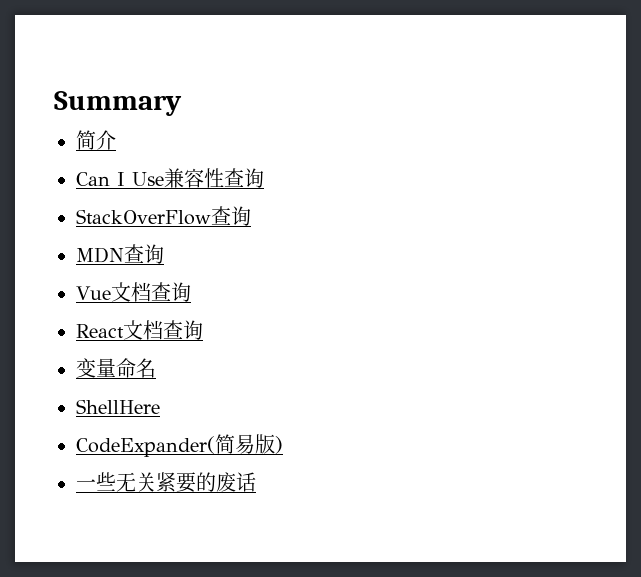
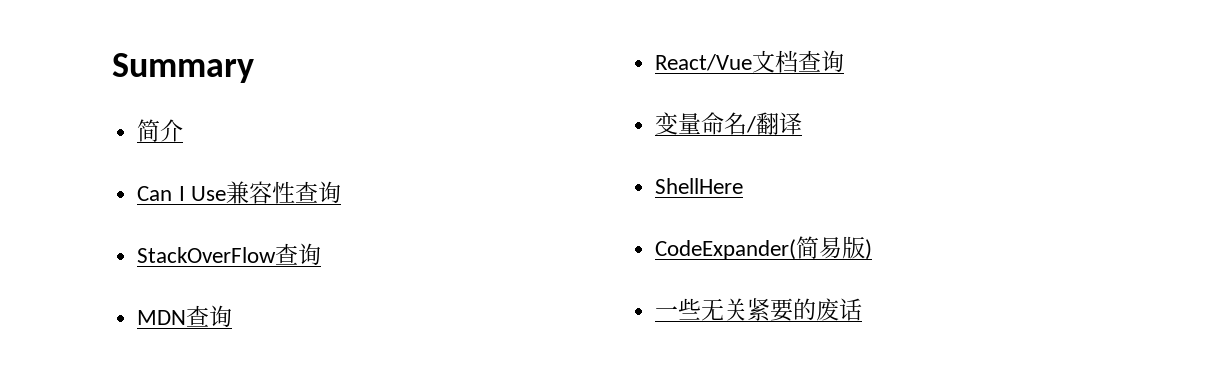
[76,282,191,302] [76,324,124,338] Vue文档查询 // React -> [655,54,753,71] React/Vue
(156, 368) none -> [746,112,803,135] /翻译

